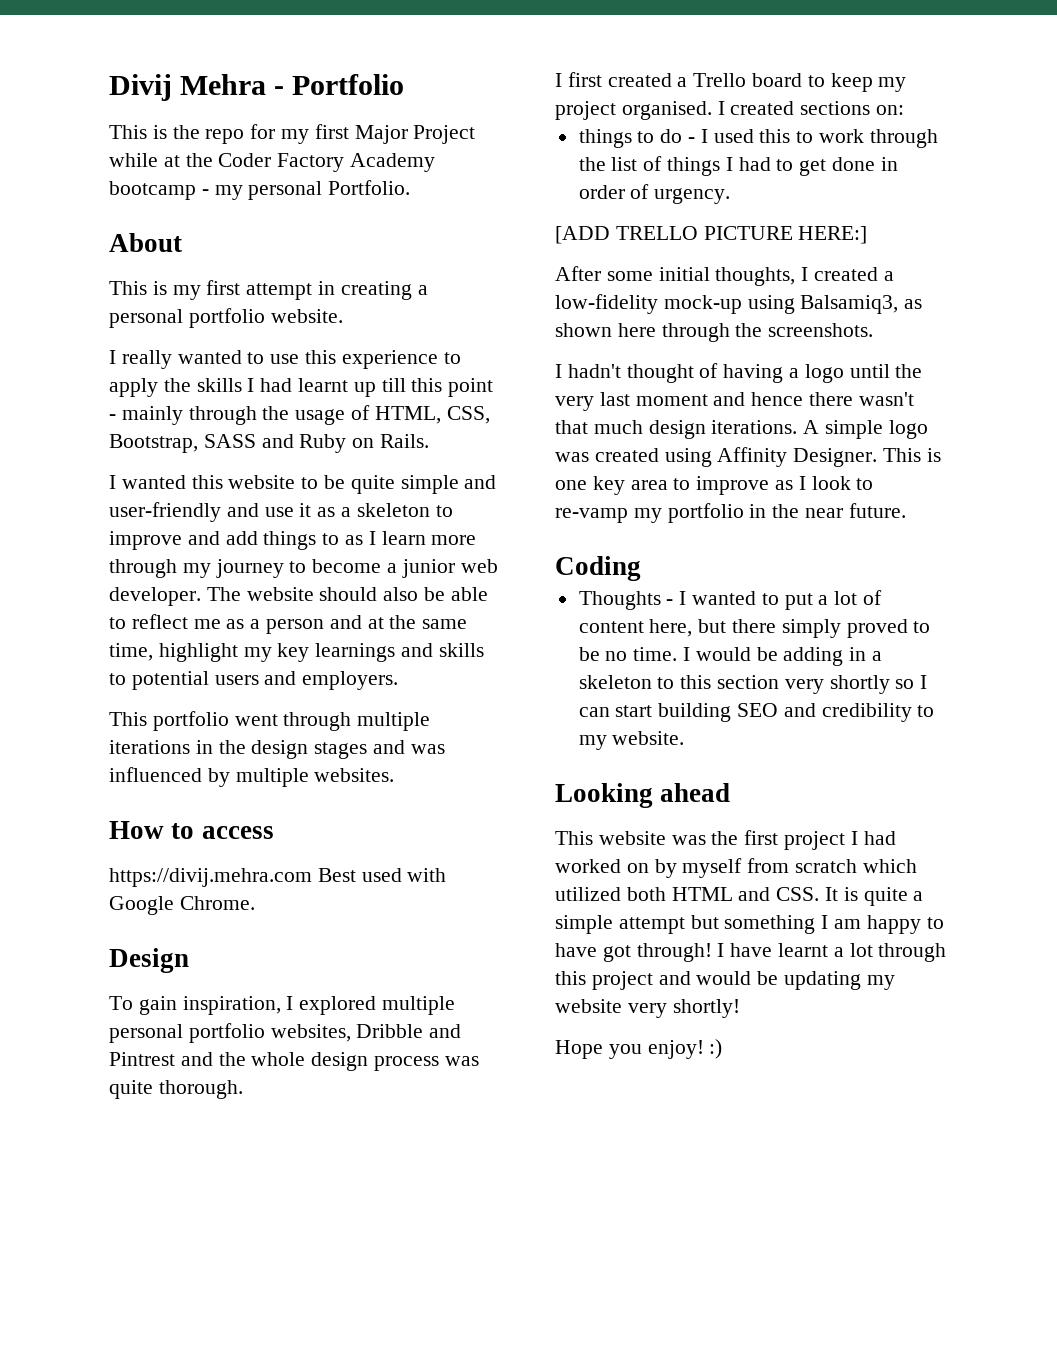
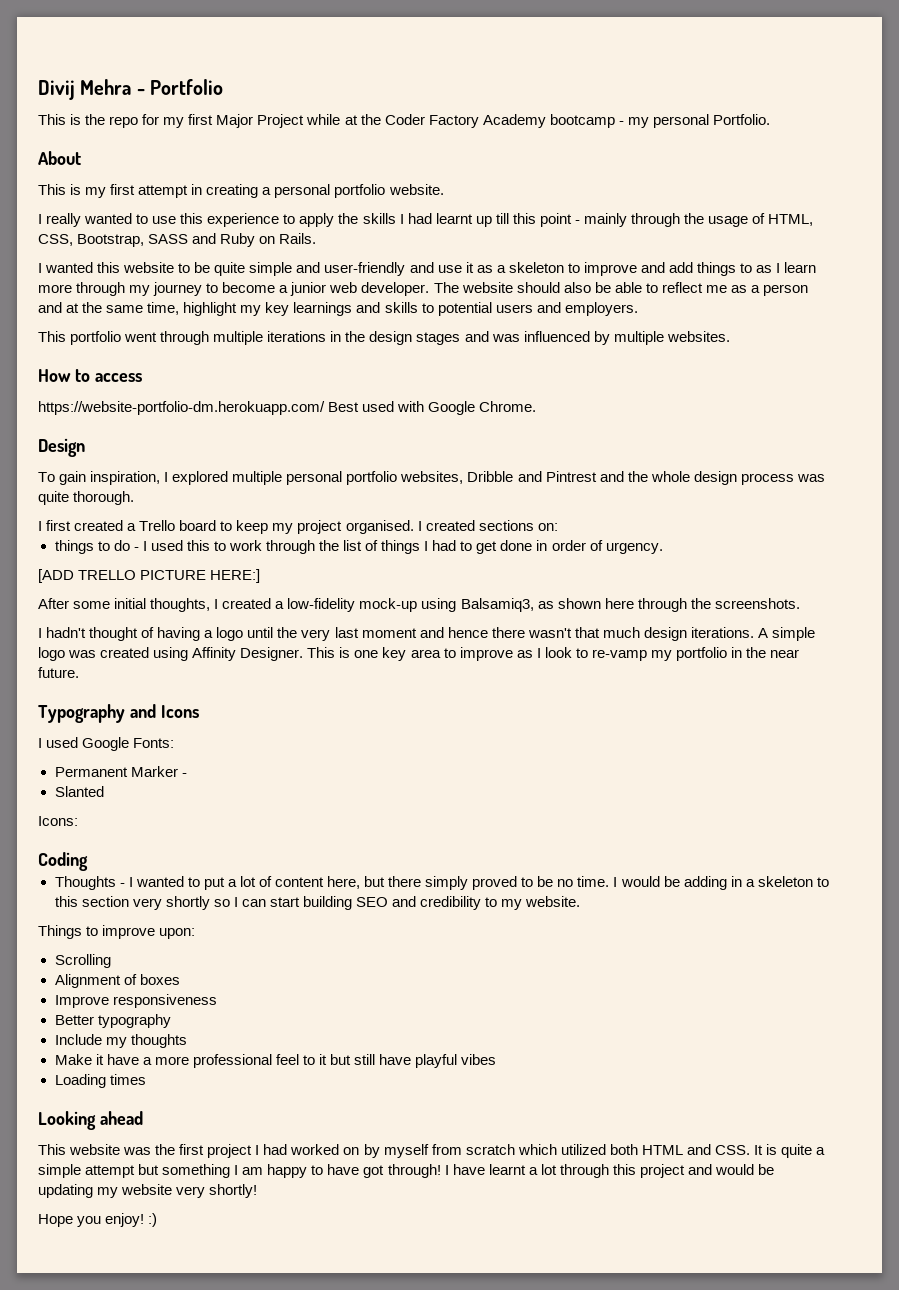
[109,868,312,887] https://divij.mehra.com -> [38,401,325,415] https://website-portfolio-dm.herokuapp.com/
(906, 510) none -> [38,704,199,723] [38,737,175,751] [54,766,187,777] [54,786,104,797] [38,816,78,826] // Typography and Icons // I used Google Fonts: // Permanent Marker - // Slanted // Icons:
(685, 738) none -> [38,925,196,939] [54,954,111,968] [54,974,180,988] [54,994,217,1008] [54,1014,171,1028] [54,1034,187,1048] [54,1054,497,1068] [54,1074,146,1088] // Things to improve upon: // Scrolling // Alignment of boxes // Improve responsiveness // Better typography // Include my thoughts // Make it have a more professional feel to it but still have playful vibes // Loading times

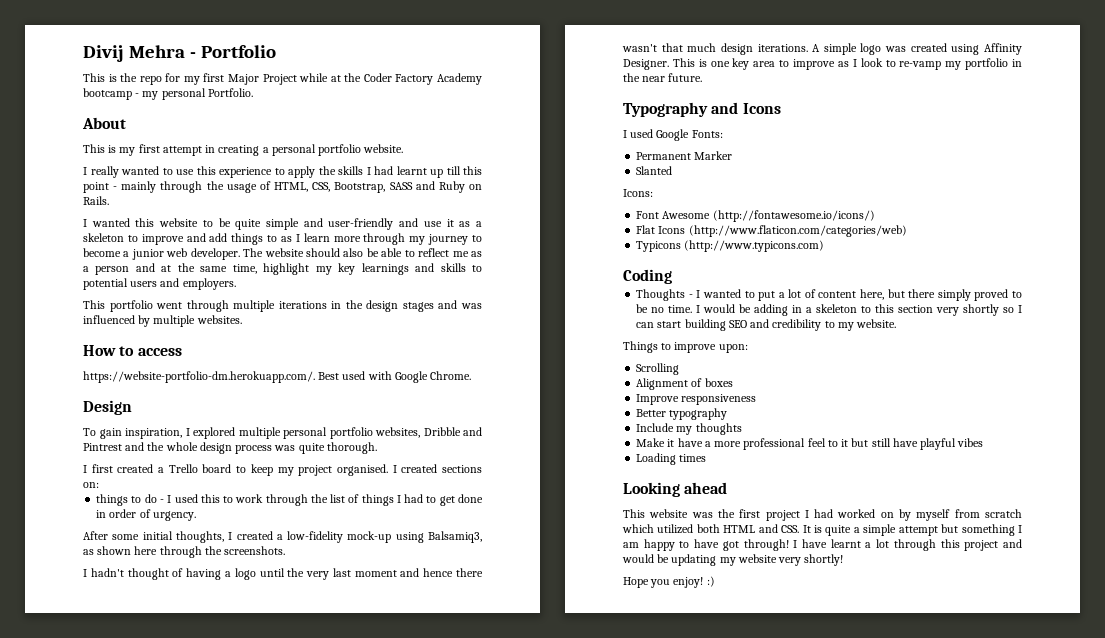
[38,401,325,415] https://website-portfolio-dm.herokuapp.com/ -> [83,371,315,383] https://website-portfolio-dm.herokuapp.com/.
[38,569,261,583] // [ADD TRELLO PICTURE HERE:] -> (196, 516) none
[181,773,187,777] - -> (733, 155) none
(78, 821) none -> [636,210,875,222] [636,225,907,237] [636,240,825,252] // Font Awesome (http://fontawesome.io/icons/) // Flat Icons (http://www.flaticon.com/categories/web) // Typicons (http://www.typicons.com)

